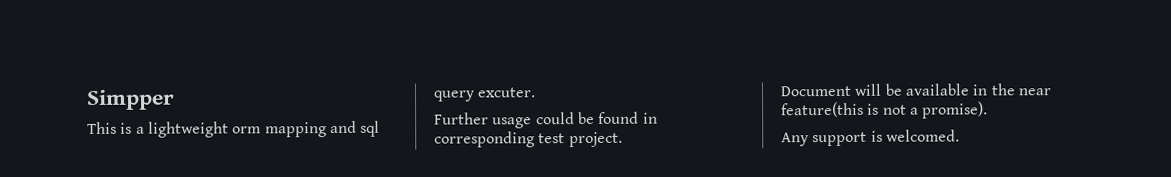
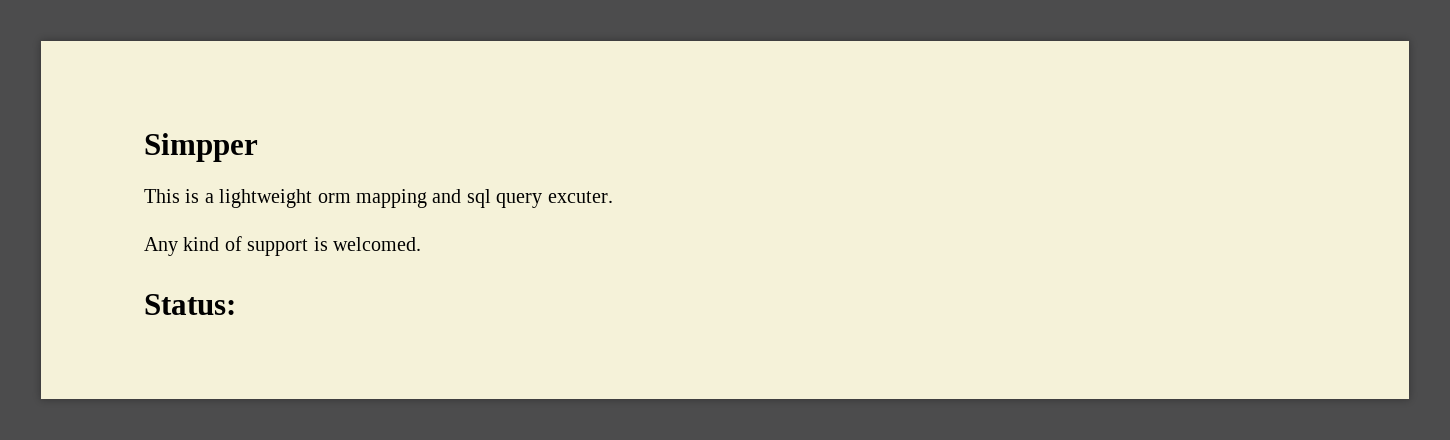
[434,111,658,129] [434,131,623,148] [780,83,1052,97] [781,101,989,119] // Further usage could be found in corresponding test project. // Document will be available in the near feature(this is not a promise). -> (613, 197) none
(809, 139) none -> [183,236,242,251] kind of
(960, 135) none -> [144,294,236,315] // Status:

